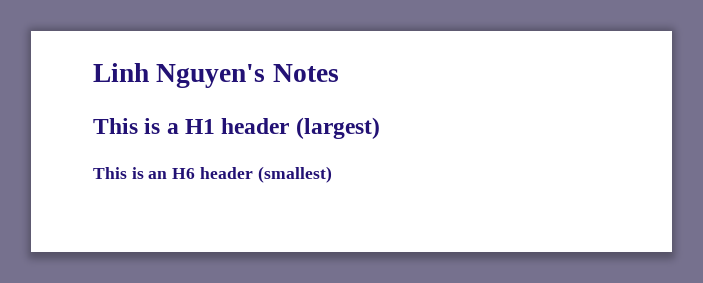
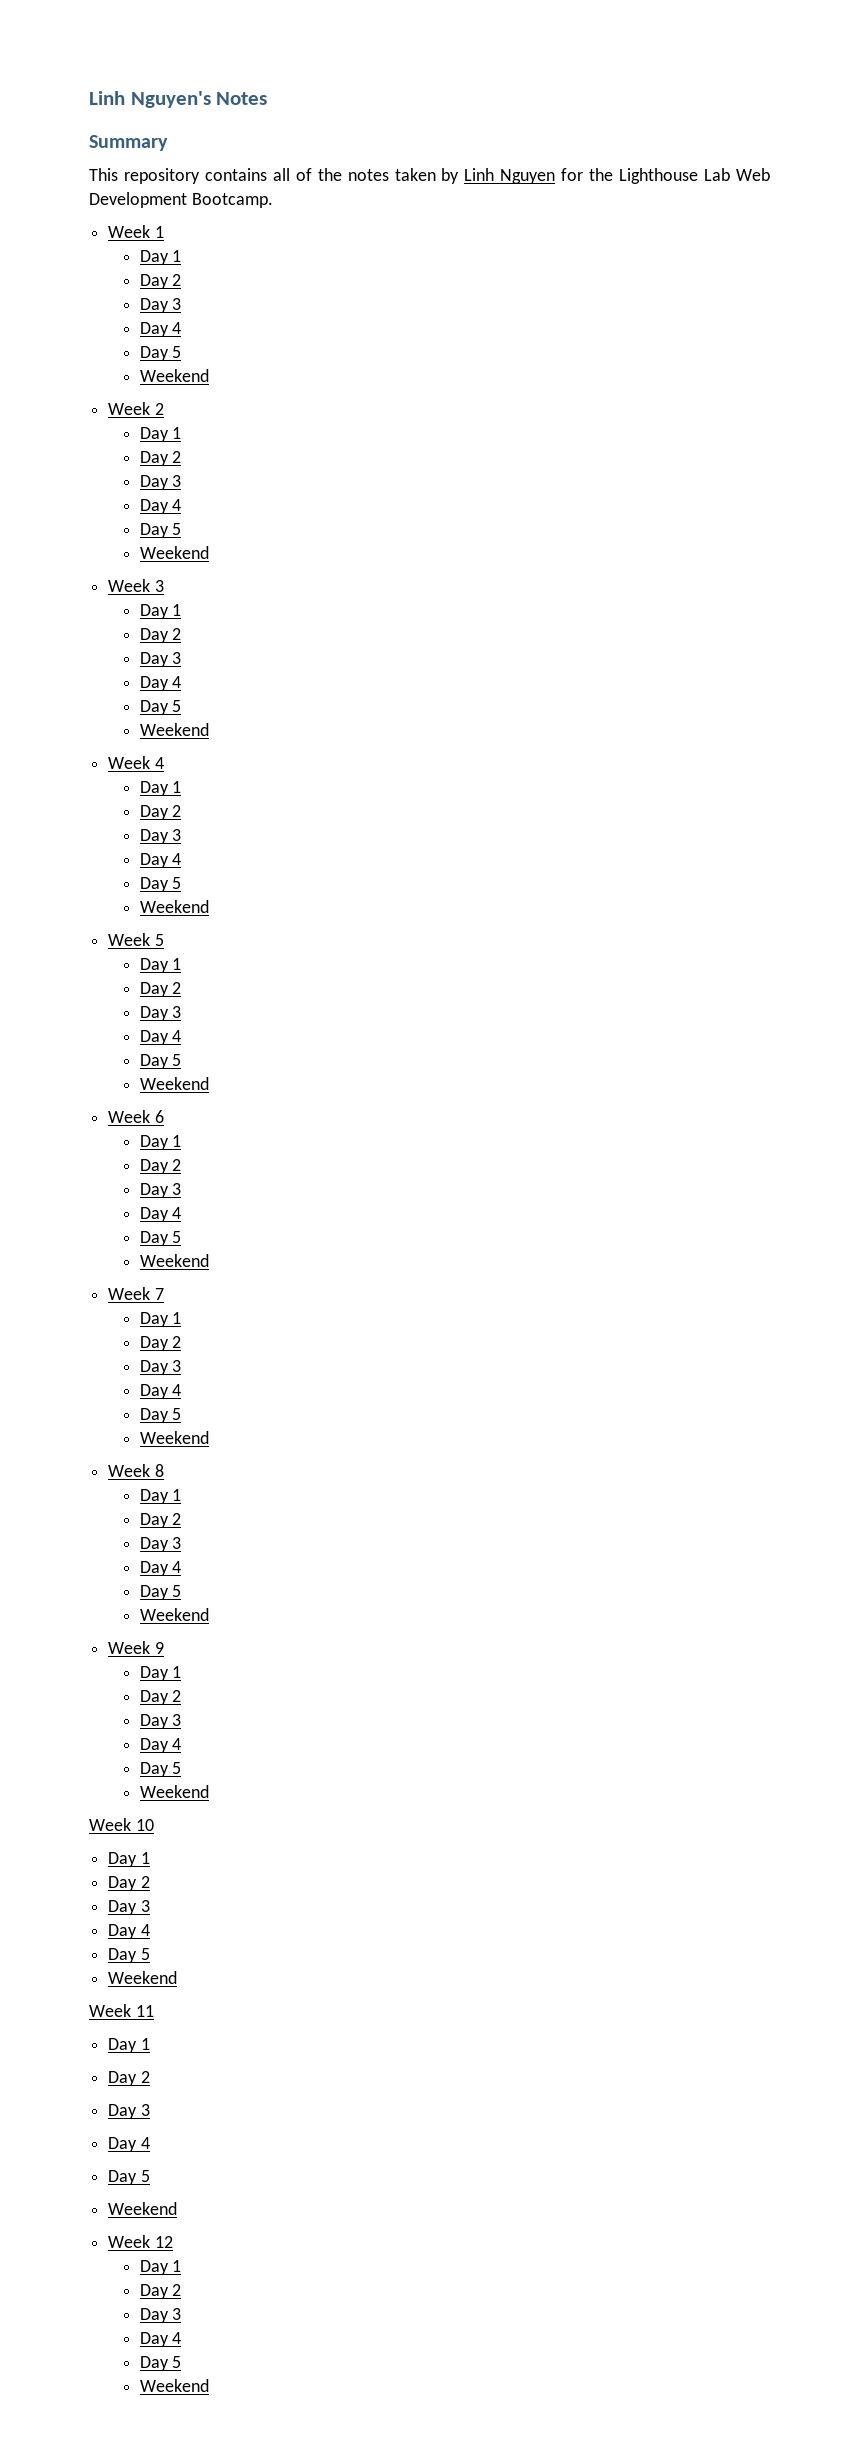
[93,117,380,139] [93,166,332,183] This is a H1 header (largest) // This is an H6 header (smallest) -> [89,135,168,151] [89,168,770,184] [89,192,273,208] [108,225,164,238] [139,250,182,265] [139,274,182,289] [139,298,182,313] [139,322,182,337] [139,346,182,361] [139,369,209,382] [108,402,164,415] [139,427,182,442] [139,451,182,466] [139,475,182,490] [139,499,182,514] [139,523,182,538] [139,546,209,559] [108,579,164,592] [139,604,182,619] [139,628,182,643] [139,652,182,667] [139,676,182,691] [139,700,182,715] [139,723,209,736] [108,756,164,769] [139,781,182,796] [139,805,182,820] [139,829,182,844] [139,853,182,868] [139,877,182,892] [139,900,209,913] [108,933,164,946] [139,958,182,973] [139,982,182,997] [139,1006,182,1021] [139,1030,182,1045] [139,1054,182,1069] [139,1077,209,1090] [108,1110,164,1123] [139,1135,182,1150] [139,1159,182,1174] [139,1183,182,1198] [139,1207,182,1222] [139,1231,182,1246] [139,1254,209,1267] [108,1287,164,1300] [139,1312,182,1327] [139,1336,182,1351] [139,1360,182,1375] [139,1384,182,1399] [139,1408,182,1423] [139,1431,209,1444] [108,1464,164,1477] [139,1489,182,1504] [139,1513,182,1528] [139,1537,182,1552] [139,1561,182,1576] [139,1585,182,1600] [139,1608,209,1621] [108,1641,164,1654] [139,1666,182,1681] [139,1690,182,1705] [139,1714,182,1729] [139,1738,182,1753] [139,1762,182,1777] [139,1785,209,1798] [89,1818,154,1831] [108,1852,150,1867] [108,1876,150,1891] [108,1900,150,1915] [108,1924,150,1939] [108,1948,150,1963] [108,1971,178,1984] [89,2004,154,2017] [108,2038,150,2053] [108,2071,150,2086] [108,2104,150,2119] [108,2137,150,2152] [108,2170,150,2185] [108,2202,178,2215] [108,2235,173,2248] [139,2260,182,2275] [139,2284,182,2299] [139,2308,182,2323] [139,2332,182,2347] [139,2356,182,2371] [139,2379,209,2392] Summary // This repository contains all of the notes taken by Linh Nguyen for the Lighthouse Lab Web Development Bootcamp. // Week 1 // Day 1 // Day 2 // Day 3 // Day 4 // Day 5 // Weekend // Week 2 // Day 1 // Day 2 // Day 3 // Day 4 // Day 5 // Weekend // Week 3 // Day 1 // Day 2 // Day 3 // Day 4 // Day 5 // Weekend // Week 4 // Day 1 // Day 2 // Day 3 // Day 4 // Day 5 // Weekend // Week 5 // Day 1 // Day 2 // Day 3 // Day 4 // Day 5 // Weekend // Week 6 // Day 1 // Day 2 // Day 3 // Day 4 // Day 5 // Weekend // Week 7 // Day 1 // Day 2 // Day 3 // Day 4 // Day 5 // Weekend // Week 8 // Day 1 // Day 2 // Day 3 // Day 4 // Day 5 // Weekend // Week 9 // Day 1 // Day 2 // Day 3 // Day 4 // Day 5 // Weekend // Week 10 // Day 1 // Day 2 // Day 3 // Day 4 // Day 5 // Weekend // Week 11 // Day 1 // Day 2 // Day 3 // Day 4 // Day 5 // Weekend // Week 12 // Day 1 // Day 2 // Day 3 // Day 4 // Day 5 // Weekend

